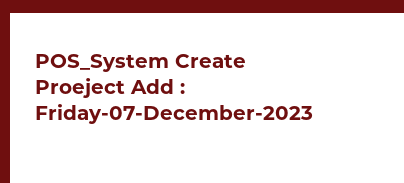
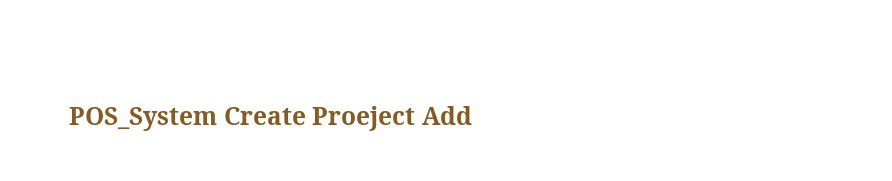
[180,83,185,94] [35,104,313,124] : Friday-07-December-2023 -> (472, 115) none

